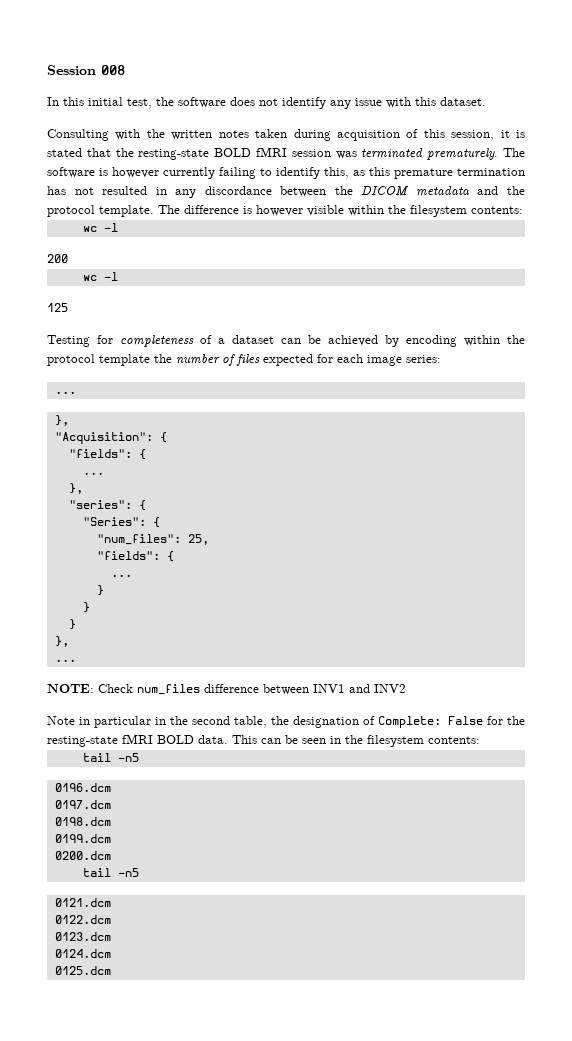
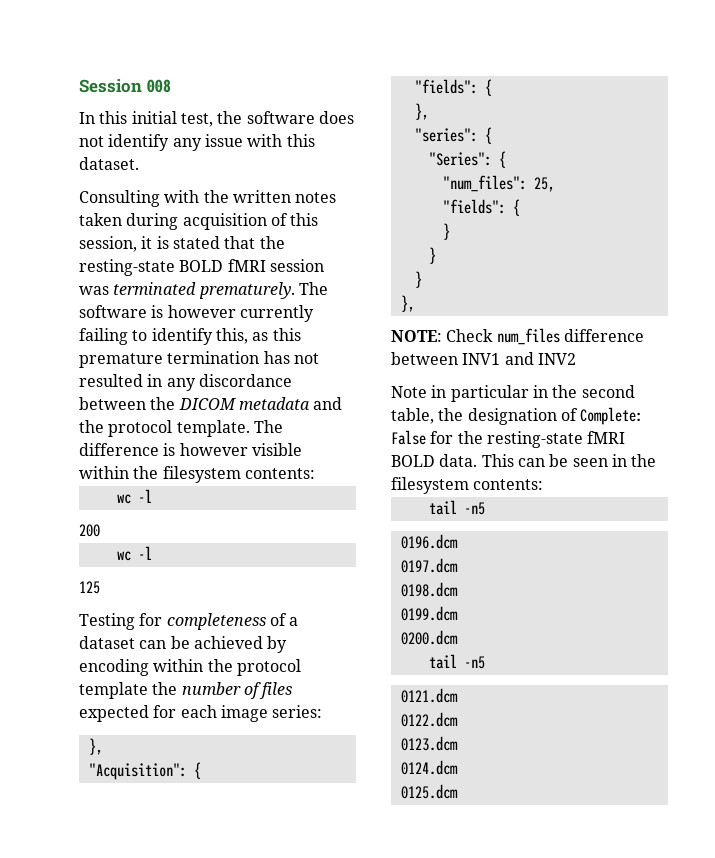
[54,391,76,394] // ... -> (323, 711) none
[82,472,104,475] // ... -> (492, 87) none
[110,574,132,577] // ... -> (520, 207) none
[54,659,76,662] // ... -> (415, 303) none

